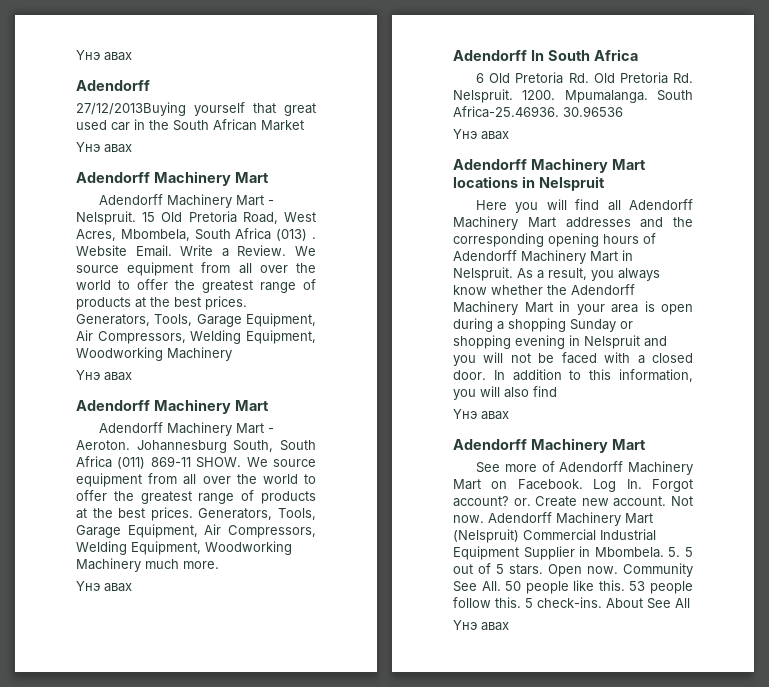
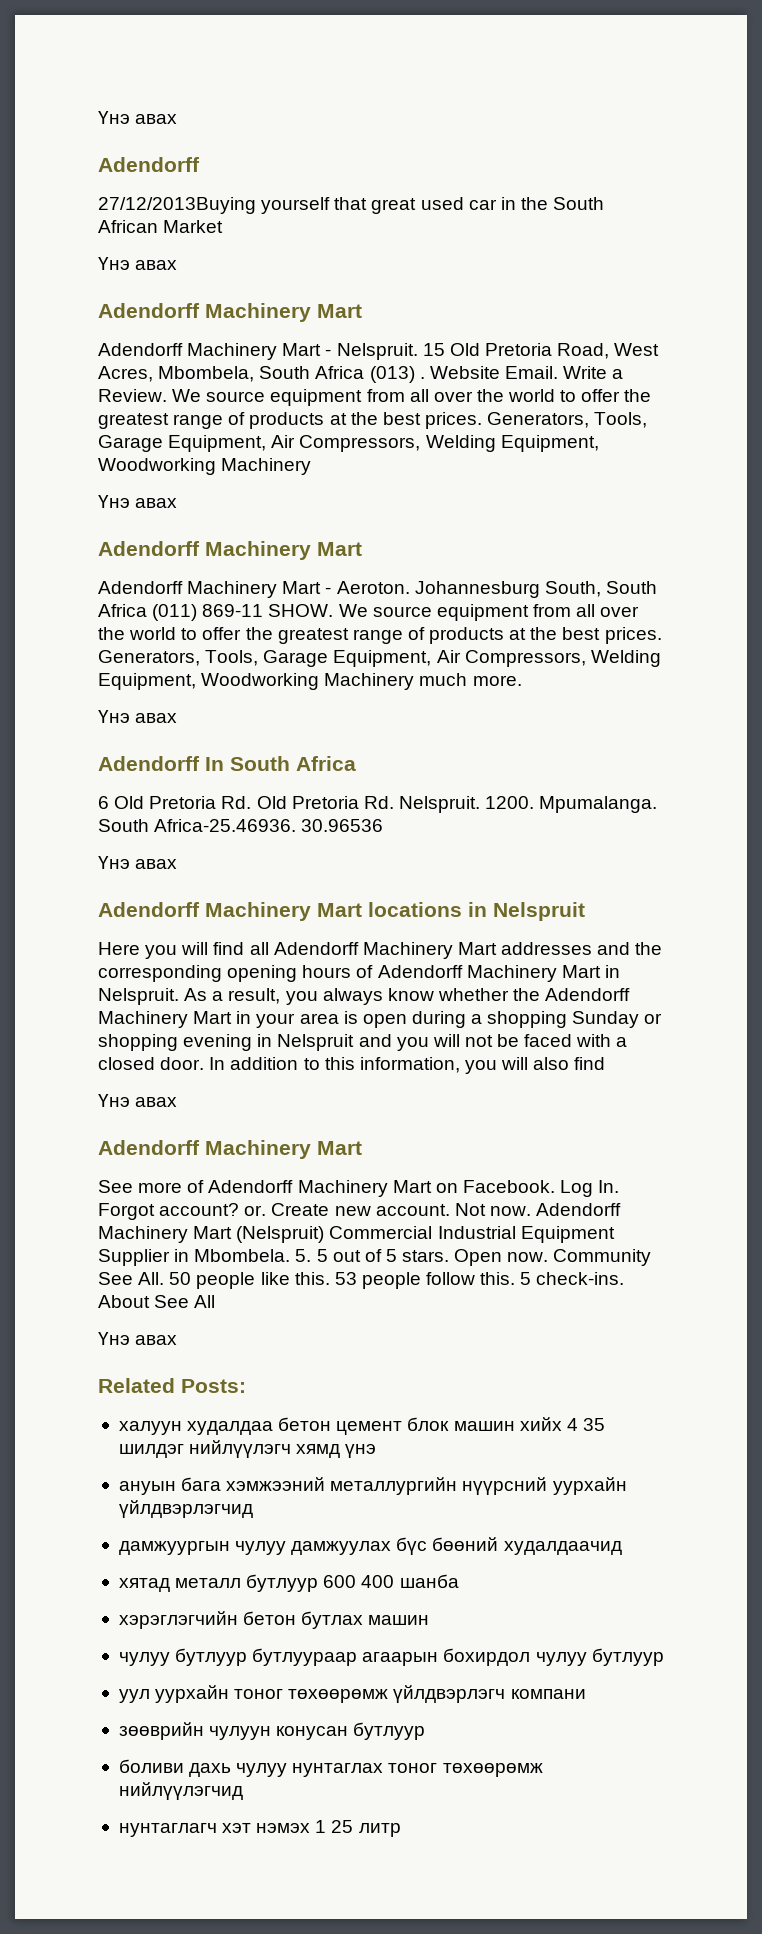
(509, 626) none -> [98,1378,246,1393] [118,1417,605,1435] [118,1440,377,1458] [118,1477,627,1495] [118,1500,253,1518] [118,1537,622,1555] [118,1574,459,1592] [118,1611,430,1629] [118,1648,664,1666] [118,1685,586,1703] [118,1722,426,1740] [118,1759,543,1777] [118,1782,243,1800] [118,1820,401,1837] // Related Posts: // халуун худалдаа бетон цемент блок машин хийх 4 35 шилдэг нийлүүлэгч хямд үнэ // ануын бага хэмжээний металлургийн нүүрсний уурхайн үйлдвэрлэгчид // дамжуургын чулуу дамжуулах бүс бөөний худалдаачид // хятад металл бутлуур 600 400 шанба // хэрэглэгчийн бетон бутлах машин // чулуу бутлуур бутлуураар агаарын бохирдол чулуу бутлуур // уул уурхайн тоног төхөөрөмж үйлдвэрлэгч компани // зөөврийн чулуун конусан бутлуур // боливи дахь чулуу нунтаглах тоног төхөөрөмж нийлүүлэгчид // нунтаглагч хэт нэмэх 1 25 литр

